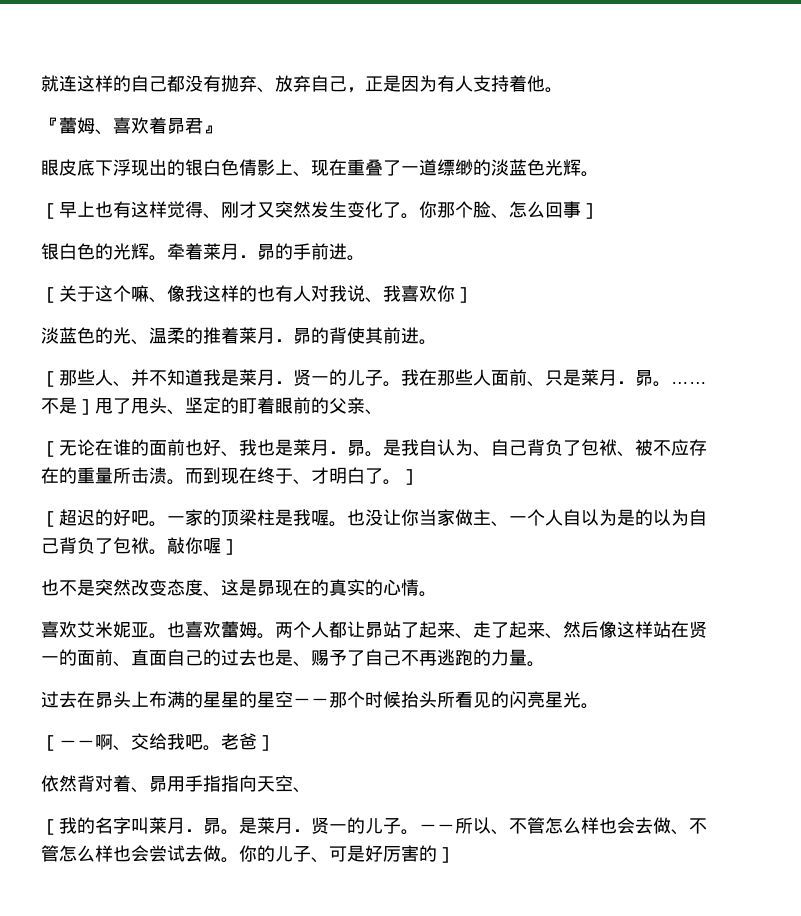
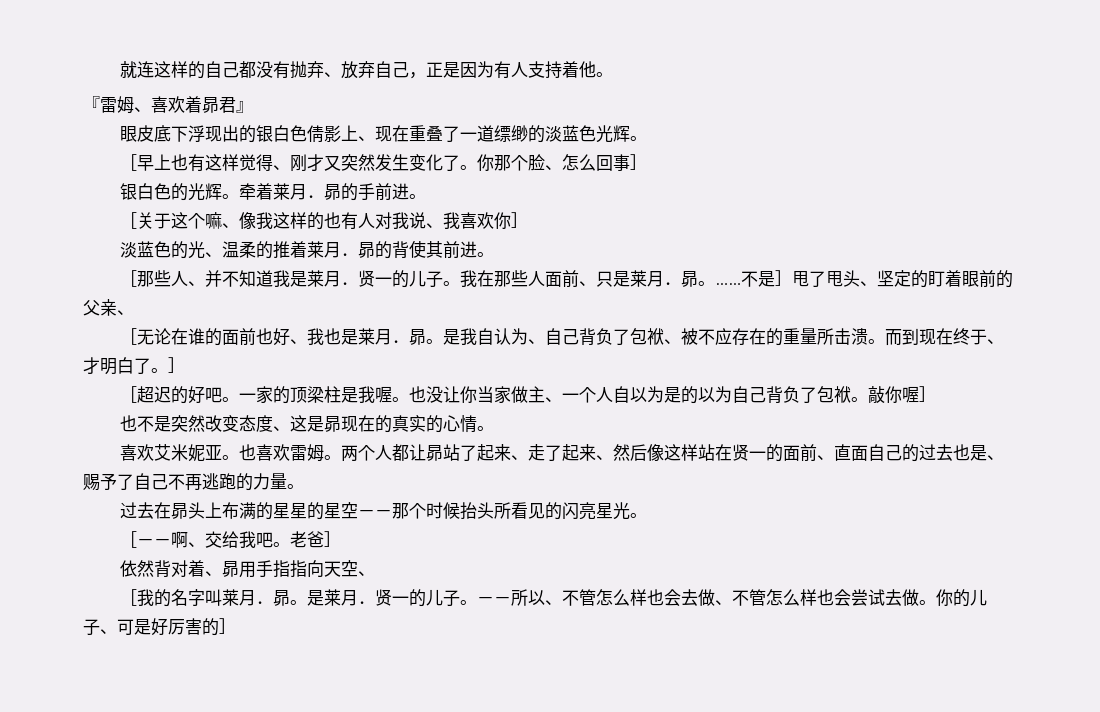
[59,117,77,134] 蕾 -> [100,97,117,113] 雷
[221,621,239,638] 蕾 -> [289,445,307,461] 雷

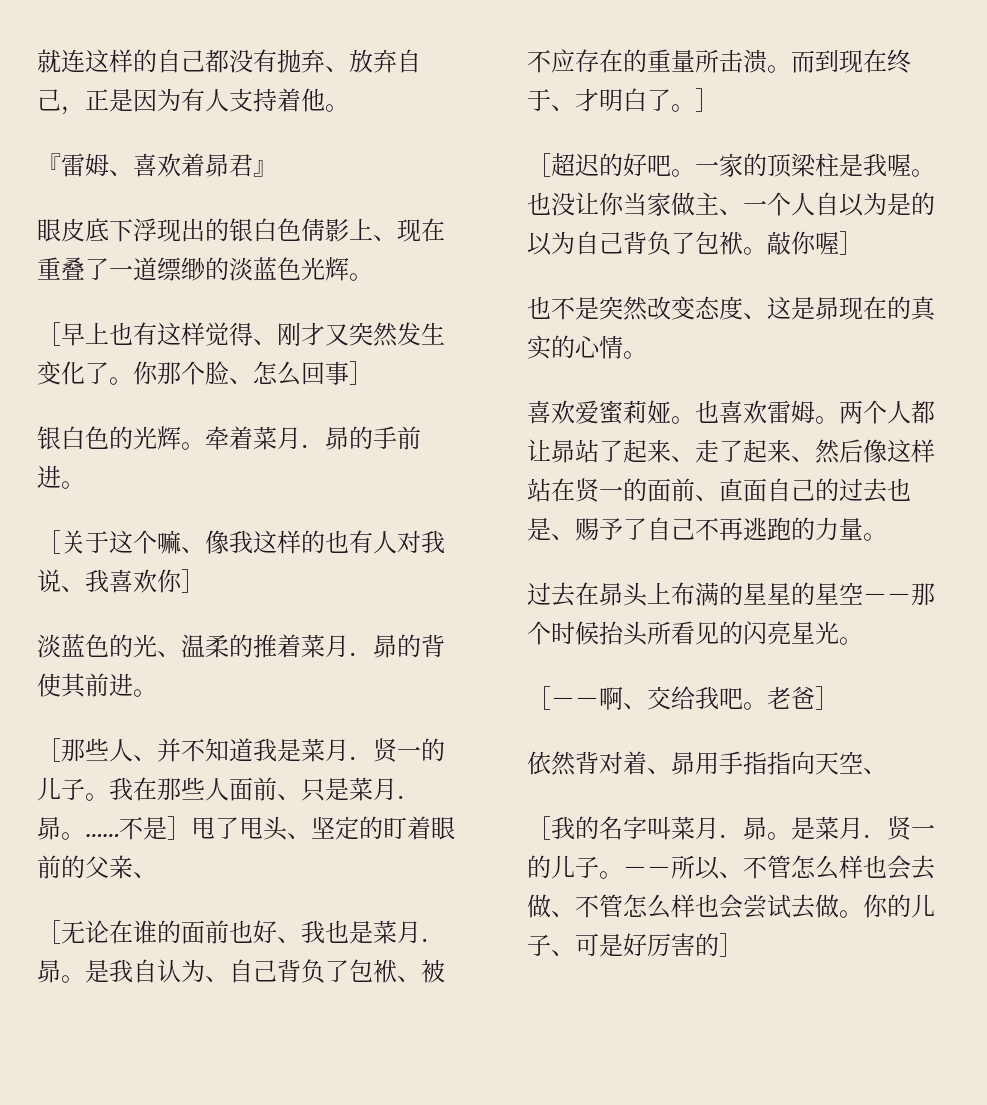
[272,183,290,200] 莱 -> [253,426,277,450] 菜
[306,241,324,258] 莱 -> [301,634,325,658] 菜
[306,270,324,287] 莱 -> [301,738,325,762] 菜
[629,270,647,287] 莱 -> [349,777,373,801] 菜
[357,328,375,345] 莱 -> [373,920,397,944] 菜
[153,444,222,462] 艾米妮亚 -> [575,400,671,425] 爱蜜莉娅
[221,589,341,606] 莱月．昴。是莱 -> [671,816,839,840] 菜月．昴。是菜

